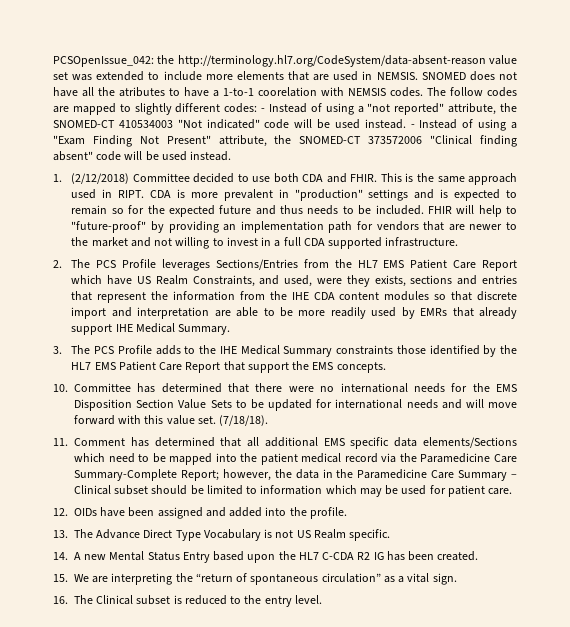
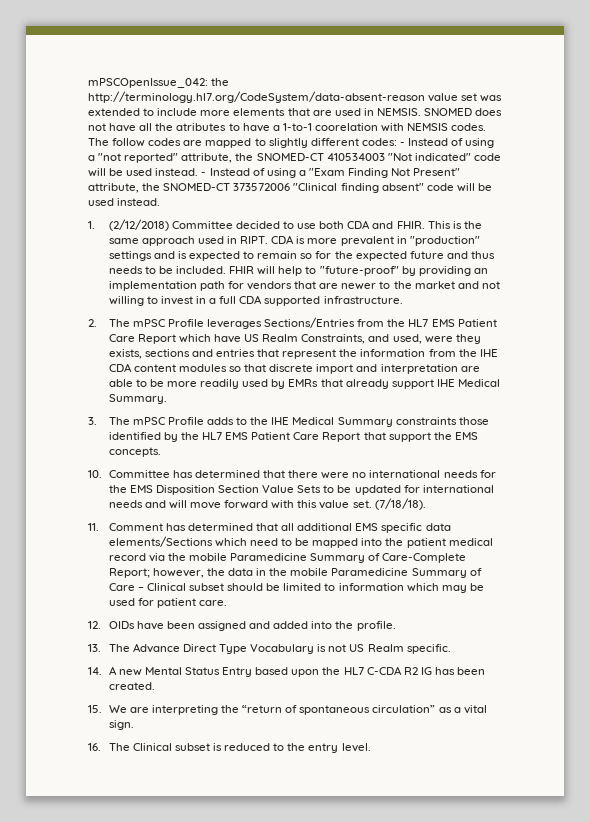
[53,56,154,67] PCSOpenIssue_042: -> [88,78,208,88] mPSCOpenIssue_042:
[96,260,117,268] PCS -> [132,319,165,327] mPSC
[94,346,115,354] PCS -> [132,417,165,425] mPSC
[420,453,517,463] [74,469,177,481] Paramedicine Care Summary-Complete -> [189,553,467,563] mobile Paramedicine Summary of Care-Complete
[357,469,508,481] Paramedicine Care Summary -> [290,568,482,578] [108,583,135,591] mobile Paramedicine Summary of Care

